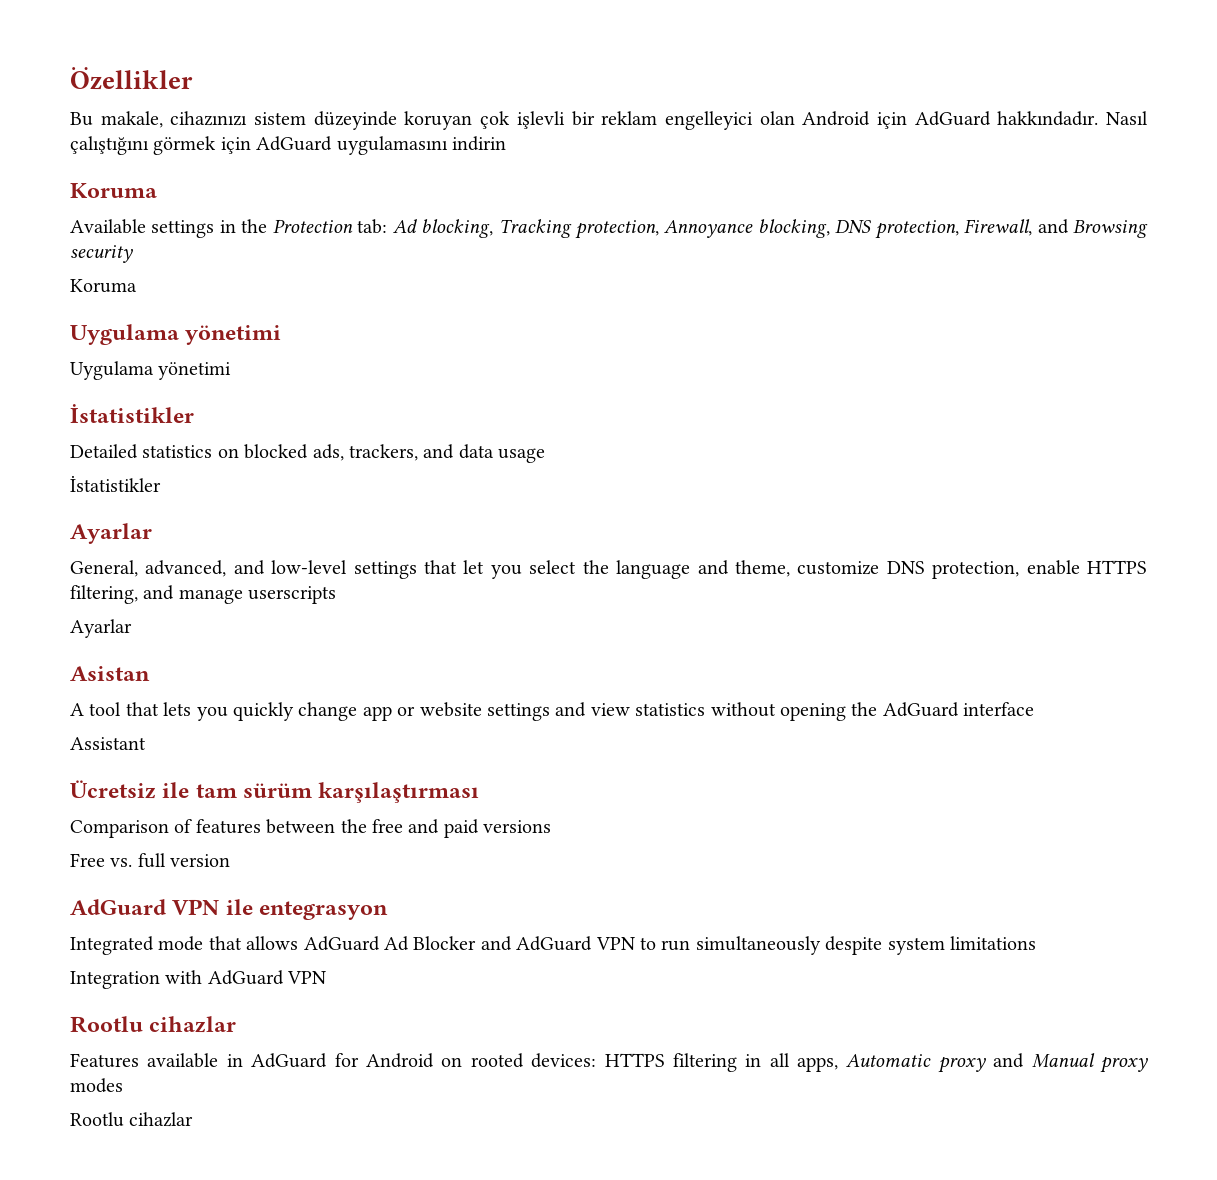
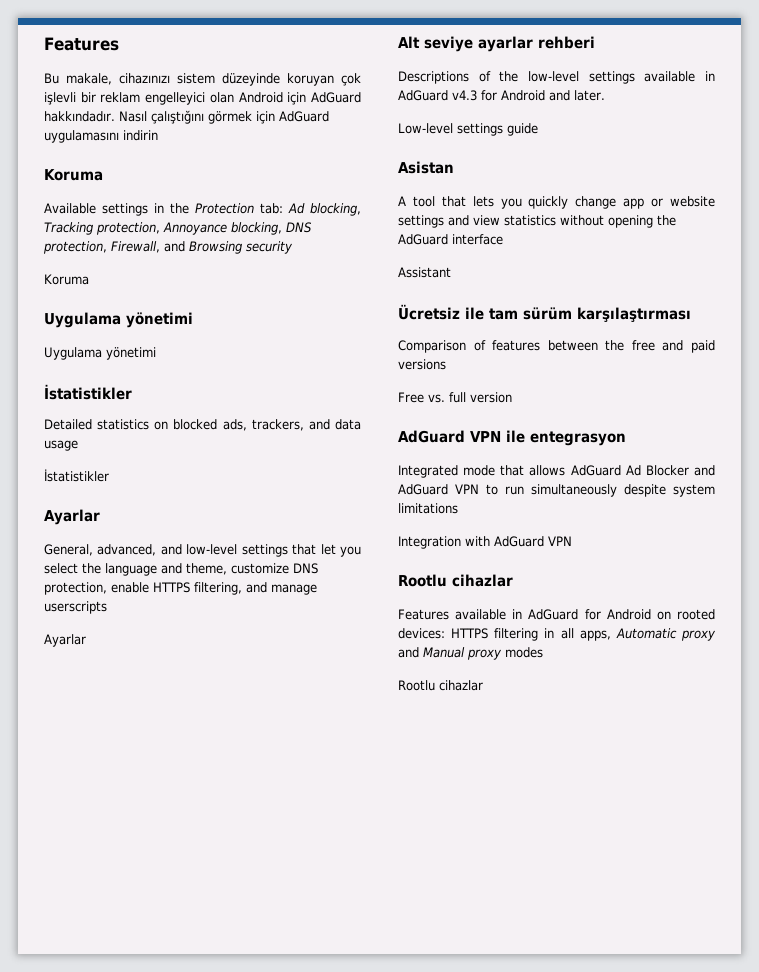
[70,67,193,90] Özellikler -> [44,37,119,51] Features
(132, 628) none -> [398,36,595,52] [398,71,715,84] [398,90,605,101] [398,123,538,136] // Alt seviye ayarlar rehberi // Descriptions of the low-level settings available in AdGuard v4.3 for Android and later. // Low-level settings guide

